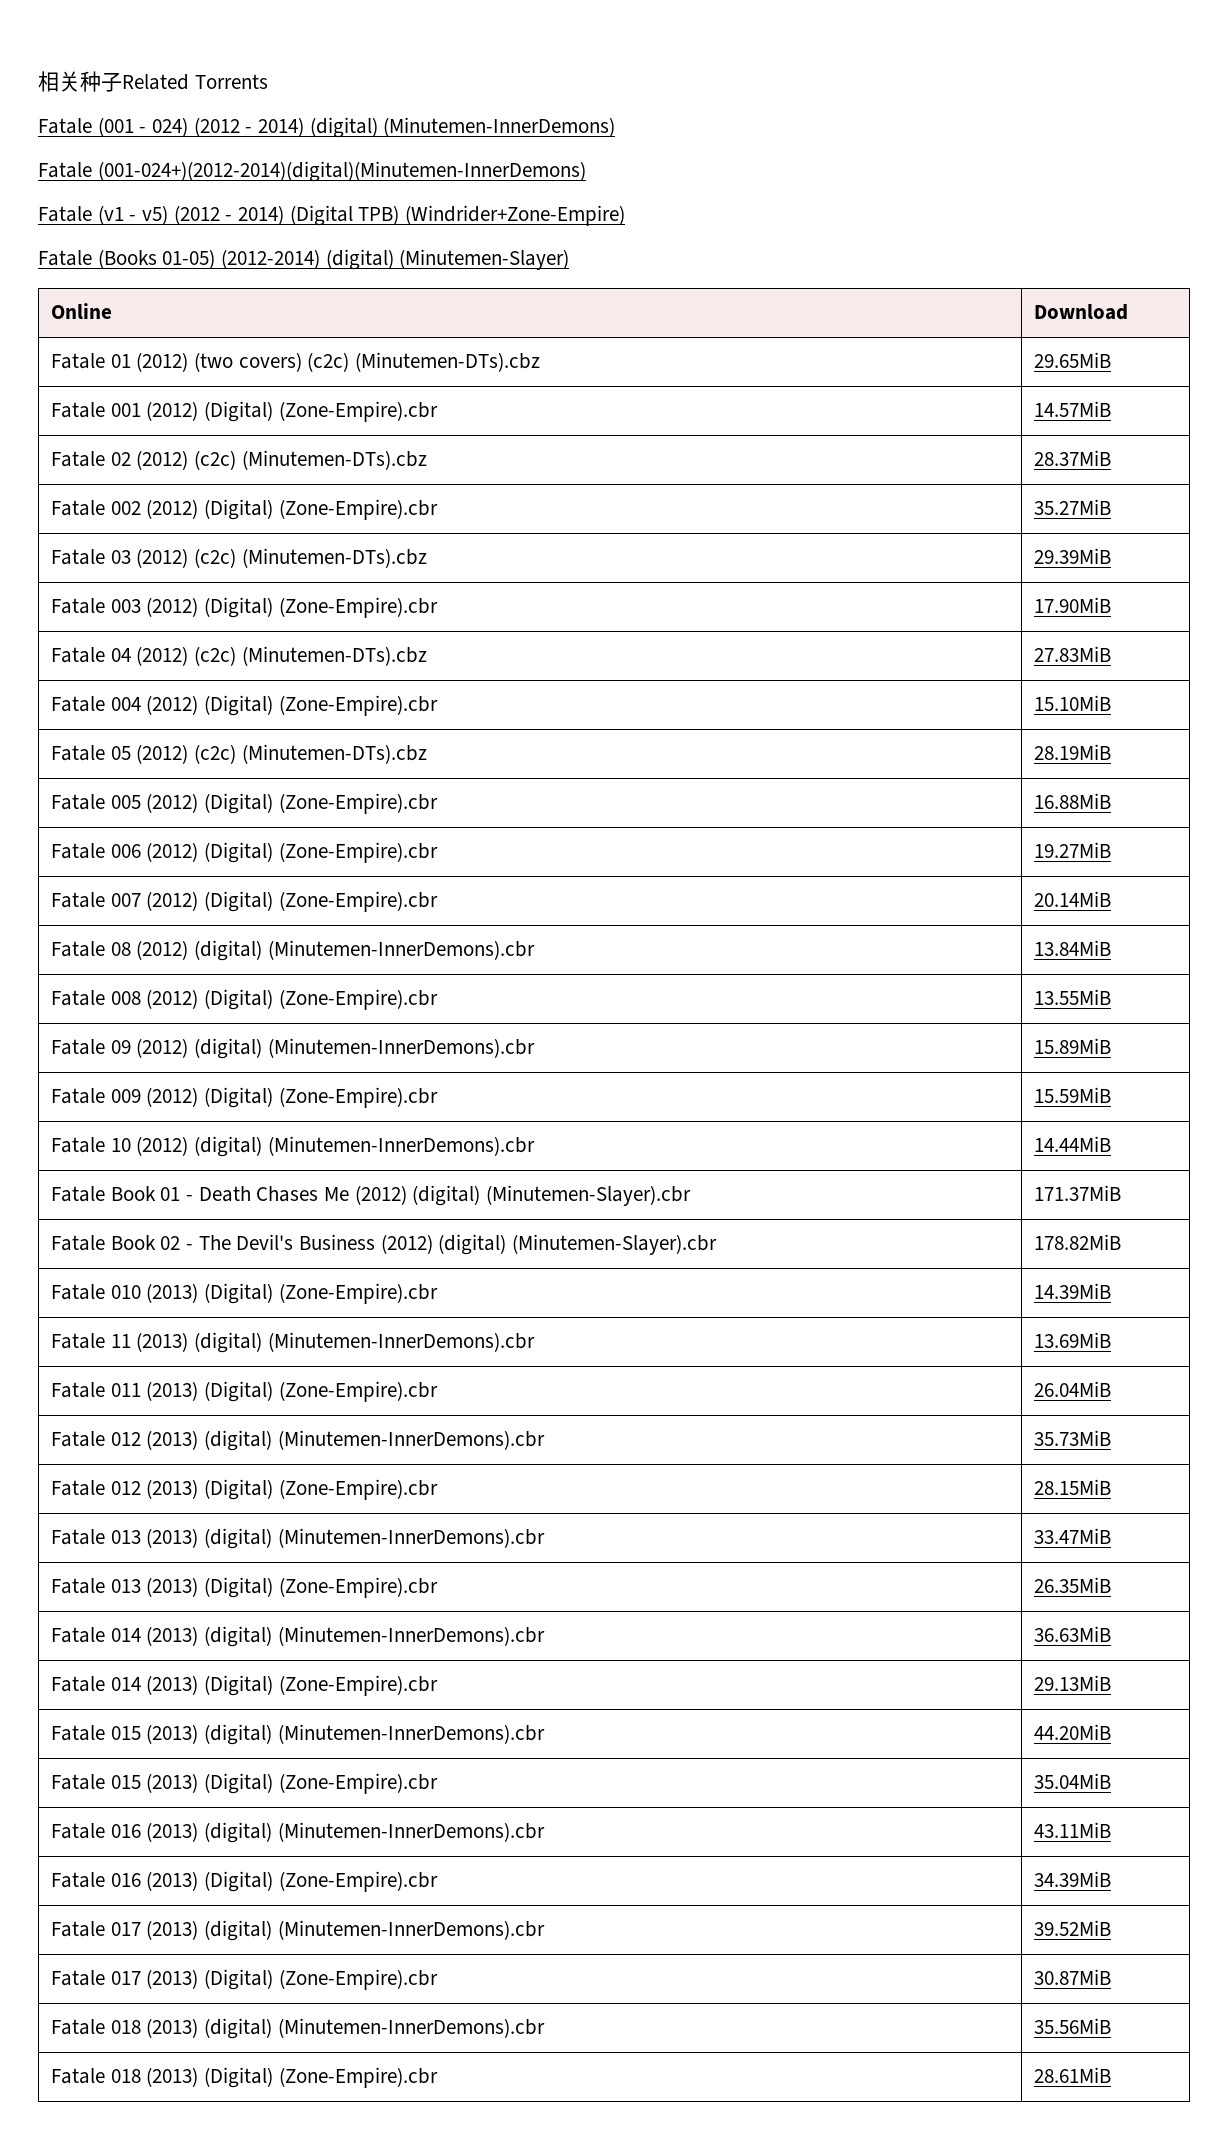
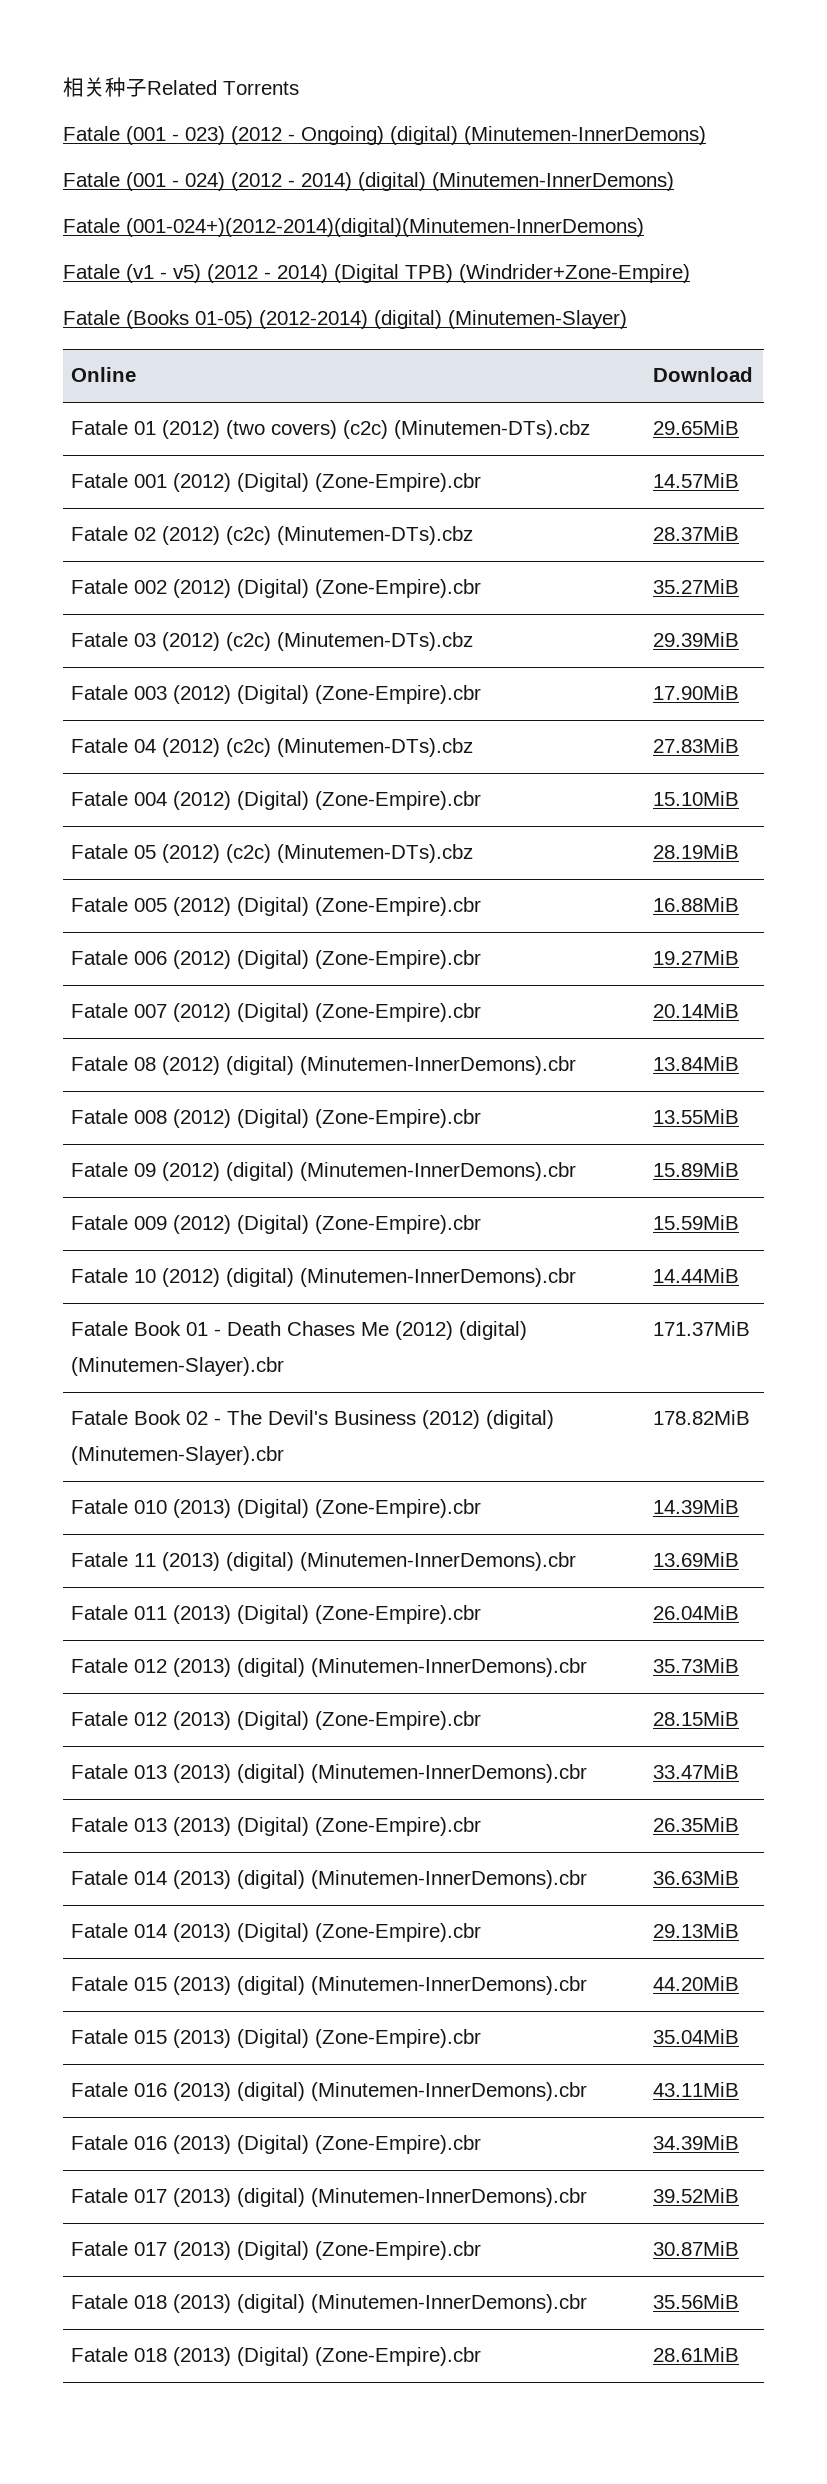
(268, 81) none -> [63,126,706,145] // Fatale (001 - 023) (2012 - Ongoing) (digital) (Minutemen-InnerDemons)

